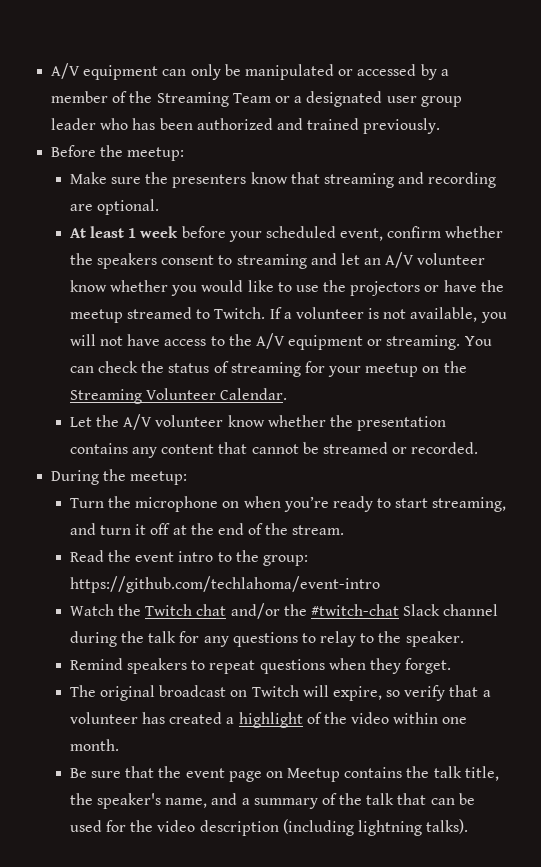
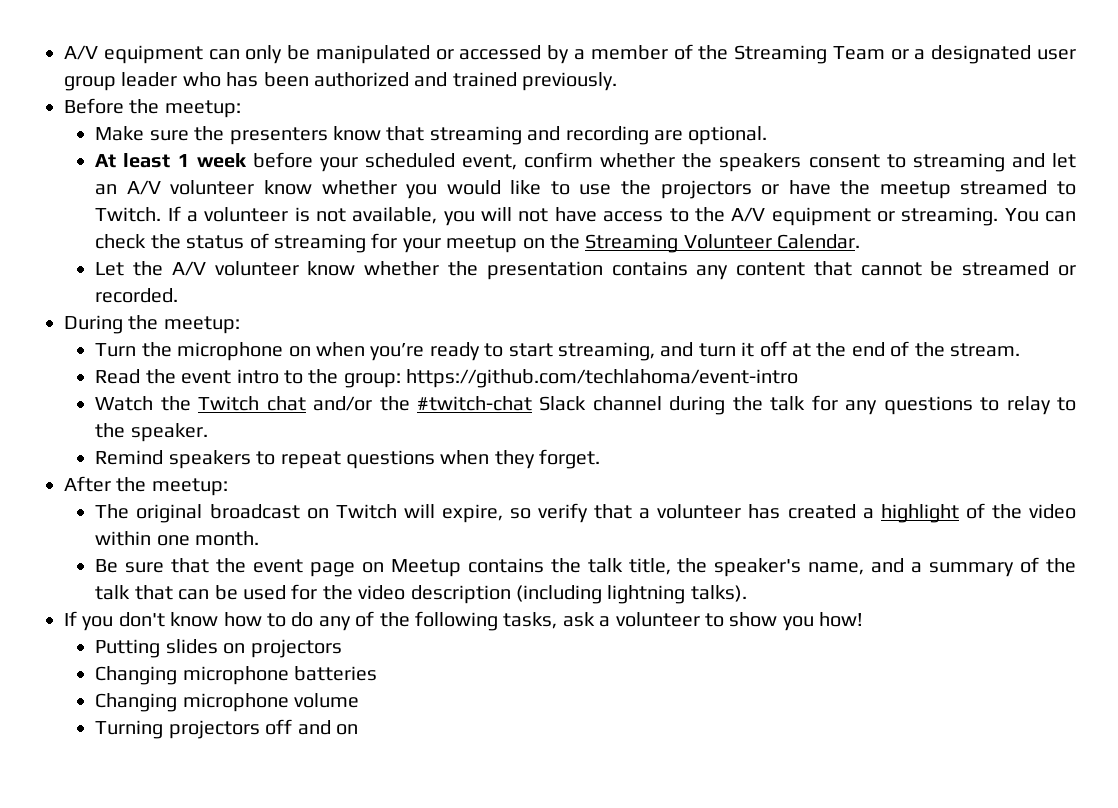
(452, 666) none -> [64,476,228,496] // After the meetup:
(469, 826) none -> [64,611,864,631] [95,639,342,658] [95,666,378,685] [95,693,360,712] [95,719,358,739] // If you don't know how to do any of the following tasks, ask a volunteer to show you how! // Putting slides on projectors // Changing microphone batteries // Changing microphone volume // Turning projectors off and on

